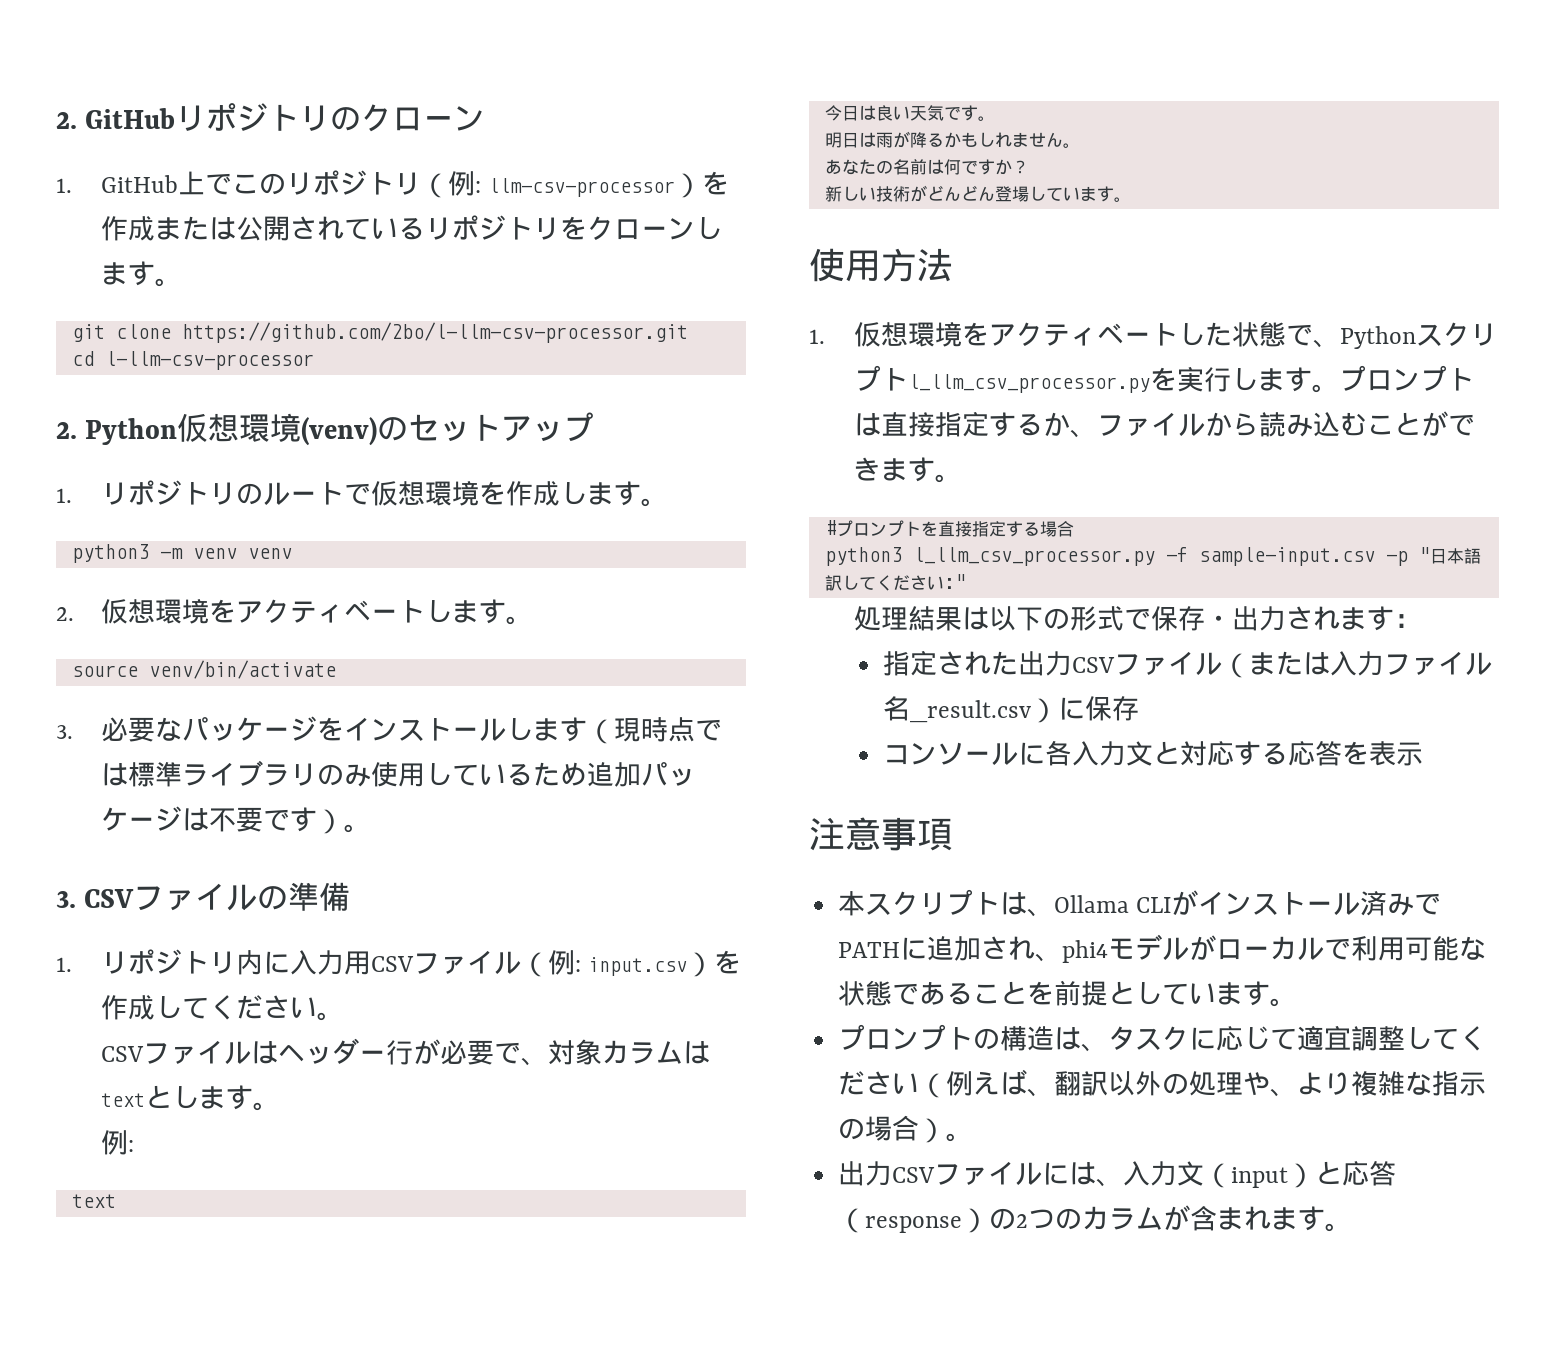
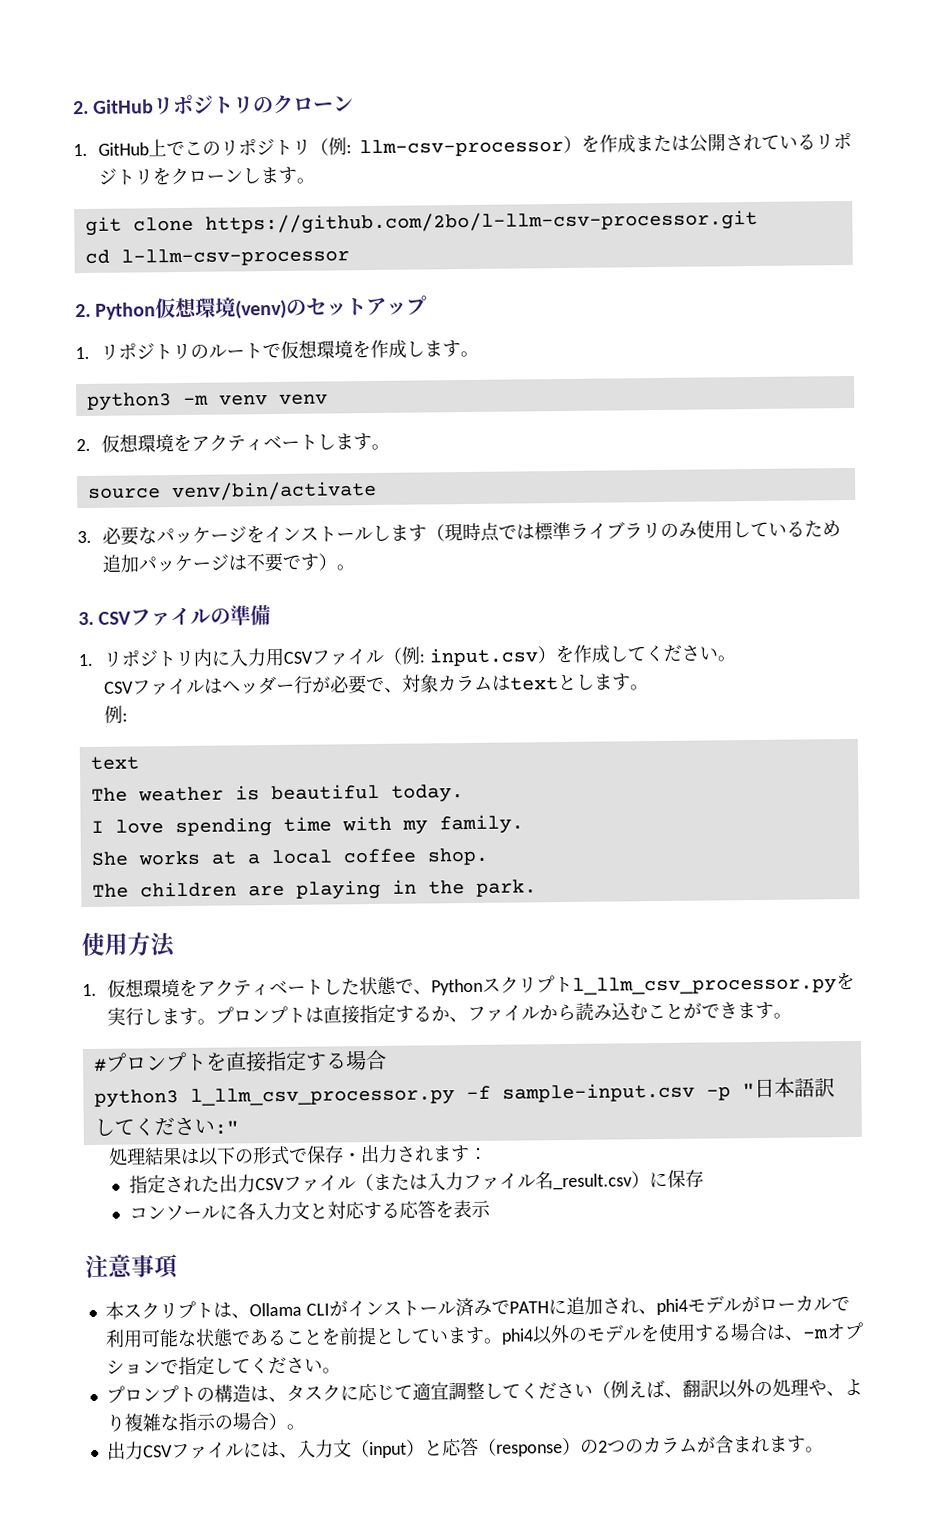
[824,105,995,121] [824,131,1080,148] [824,159,1029,175] [824,185,1131,202] 今日は良い天気です。 // 明日は雨が降るかもしれません。 // あなたの名前は何ですか？ // 新しい技術がどんどん登場しています。 -> [90,783,464,803] [90,814,524,838] [90,847,489,866] [91,879,537,900] The weather is beautiful today. // I love spending time with my family. // She works at a local coffee shop. // The children are playing in the park.
(1298, 1002) none -> [500,1321,864,1345] [105,1355,341,1376] phi4以外のモデルを使用する場合は、-mオプションで指定してください。

